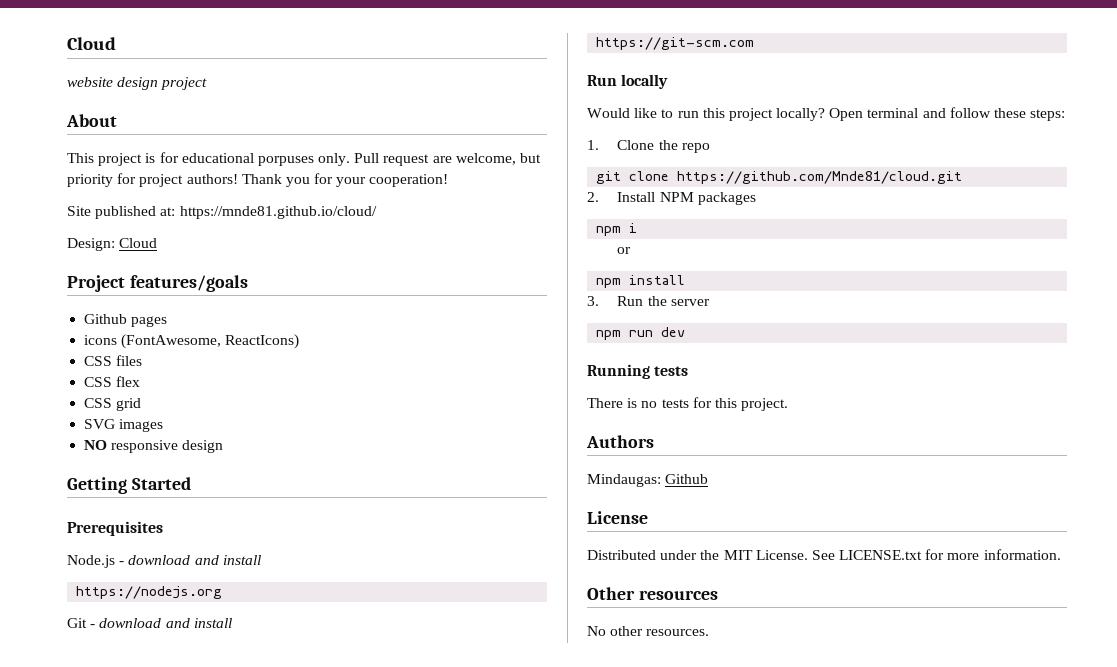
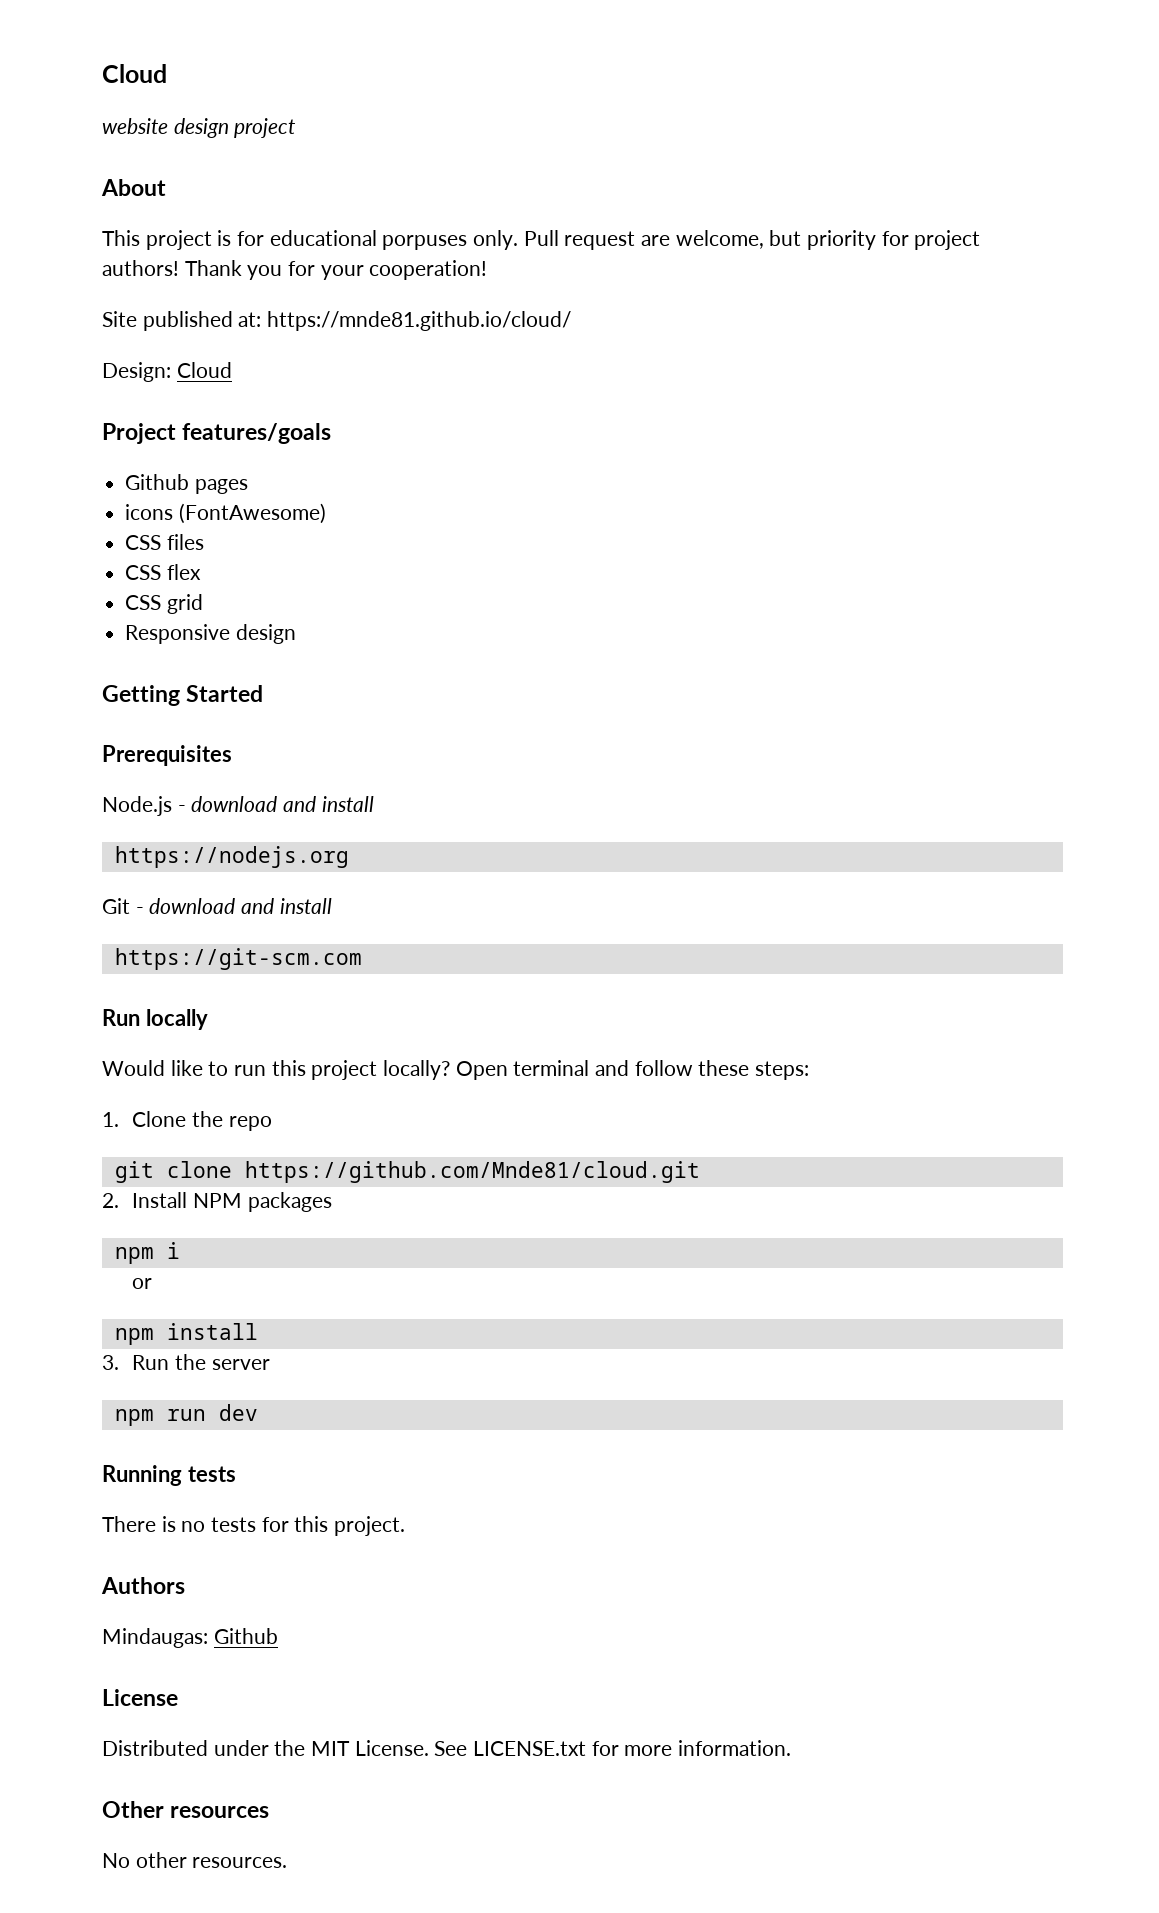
[121,334,300,349] (FontAwesome, ReactIcons) -> [178,503,326,524] (FontAwesome)
[84,419,164,432] [84,440,179,453] SVG images // NO responsive -> [125,624,231,644] Responsive

